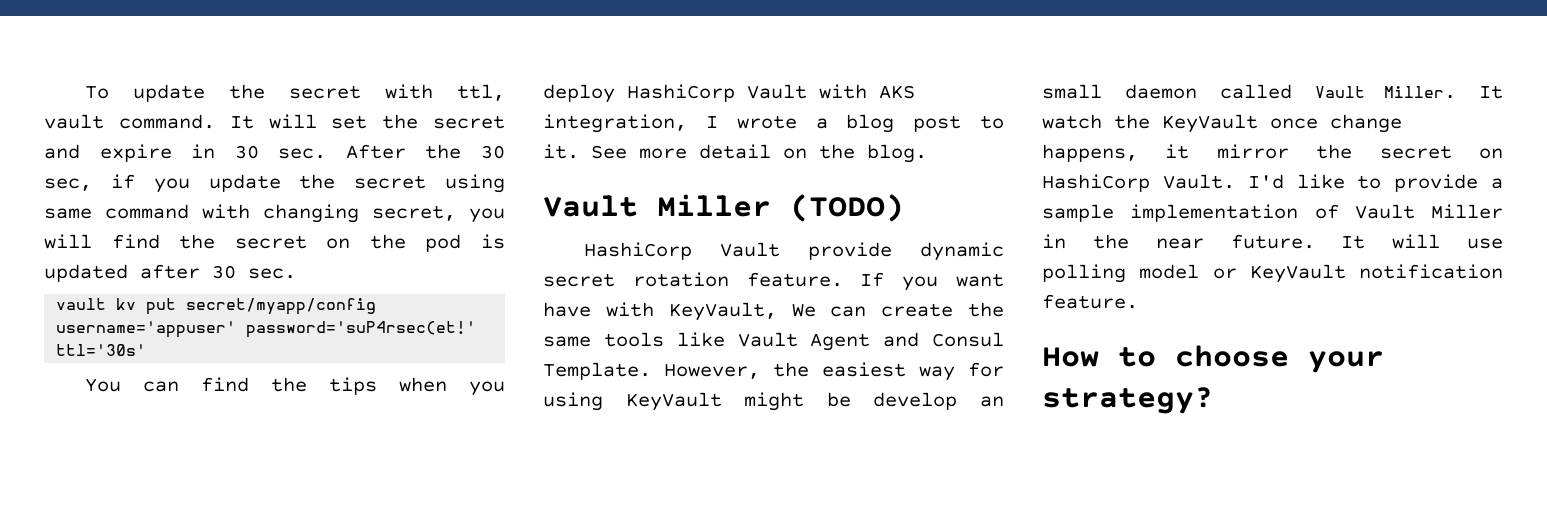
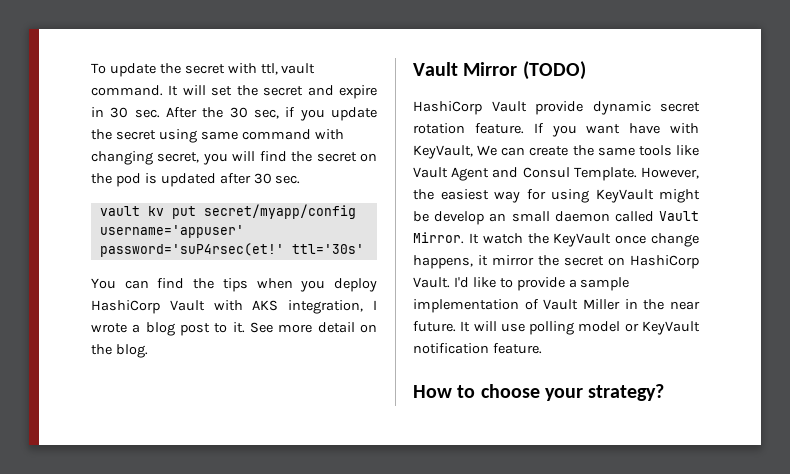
[657,194,771,217] Miller -> [463,62,518,76] Mirror
[1384,86,1457,99] Miller. -> [413,232,464,244] Mirror.

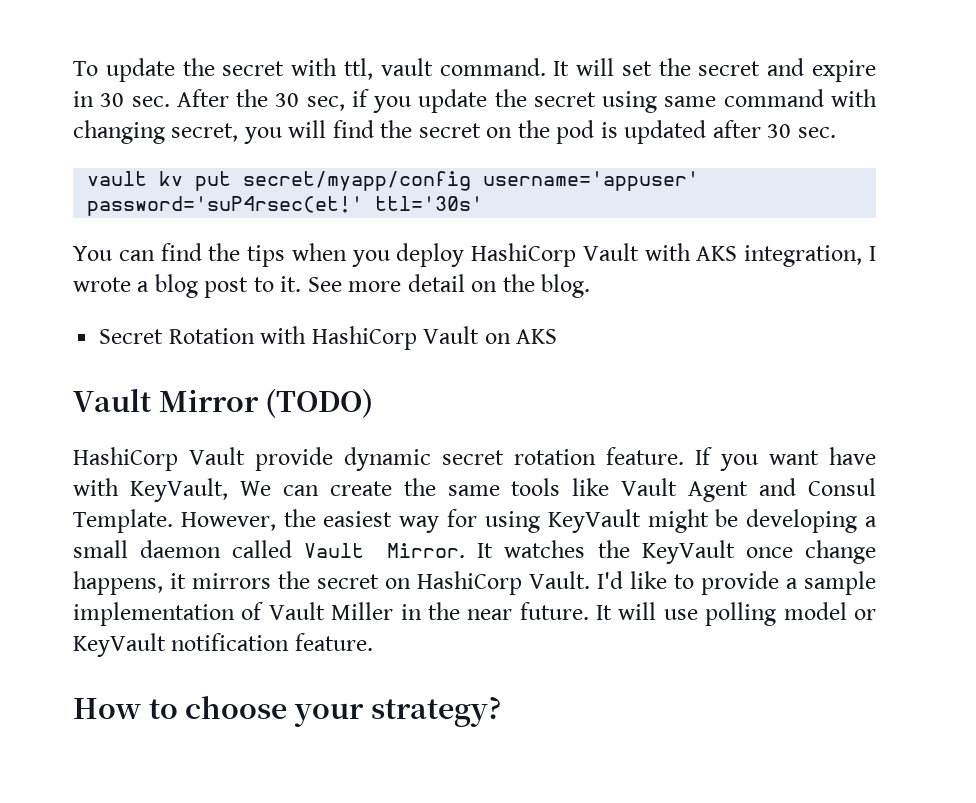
(148, 351) none -> [99,326,558,350] // Secret Rotation with HashiCorp Vault on AKS
[434,211,507,225] develop an -> [746,509,877,533] developing a
[482,233,523,244] watch -> [504,540,586,558] watches
[492,255,534,266] mirror -> [192,573,271,589] mirrors

